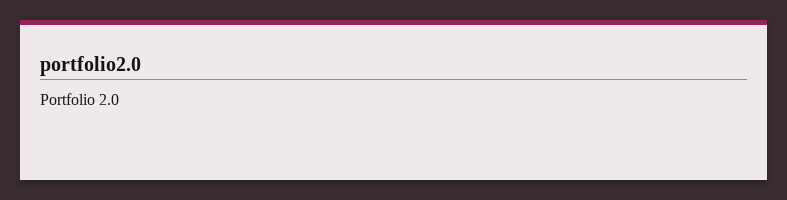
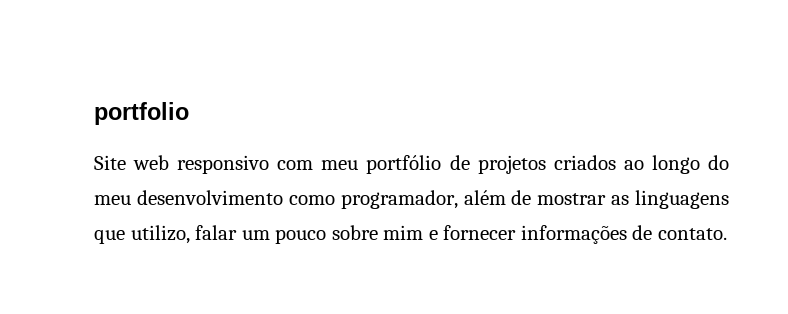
[40,56,141,76] [40,93,120,105] portfolio2.0 // Portfolio 2.0 -> [94,102,189,125] [94,155,729,174] [94,190,729,209] [94,225,727,244] portfolio // Site web responsivo com meu portfólio de projetos criados ao longo do meu desenvolvimento como programador, além de mostrar as linguagens que utilizo, falar um pouco sobre mim e fornecer informações de contato.

